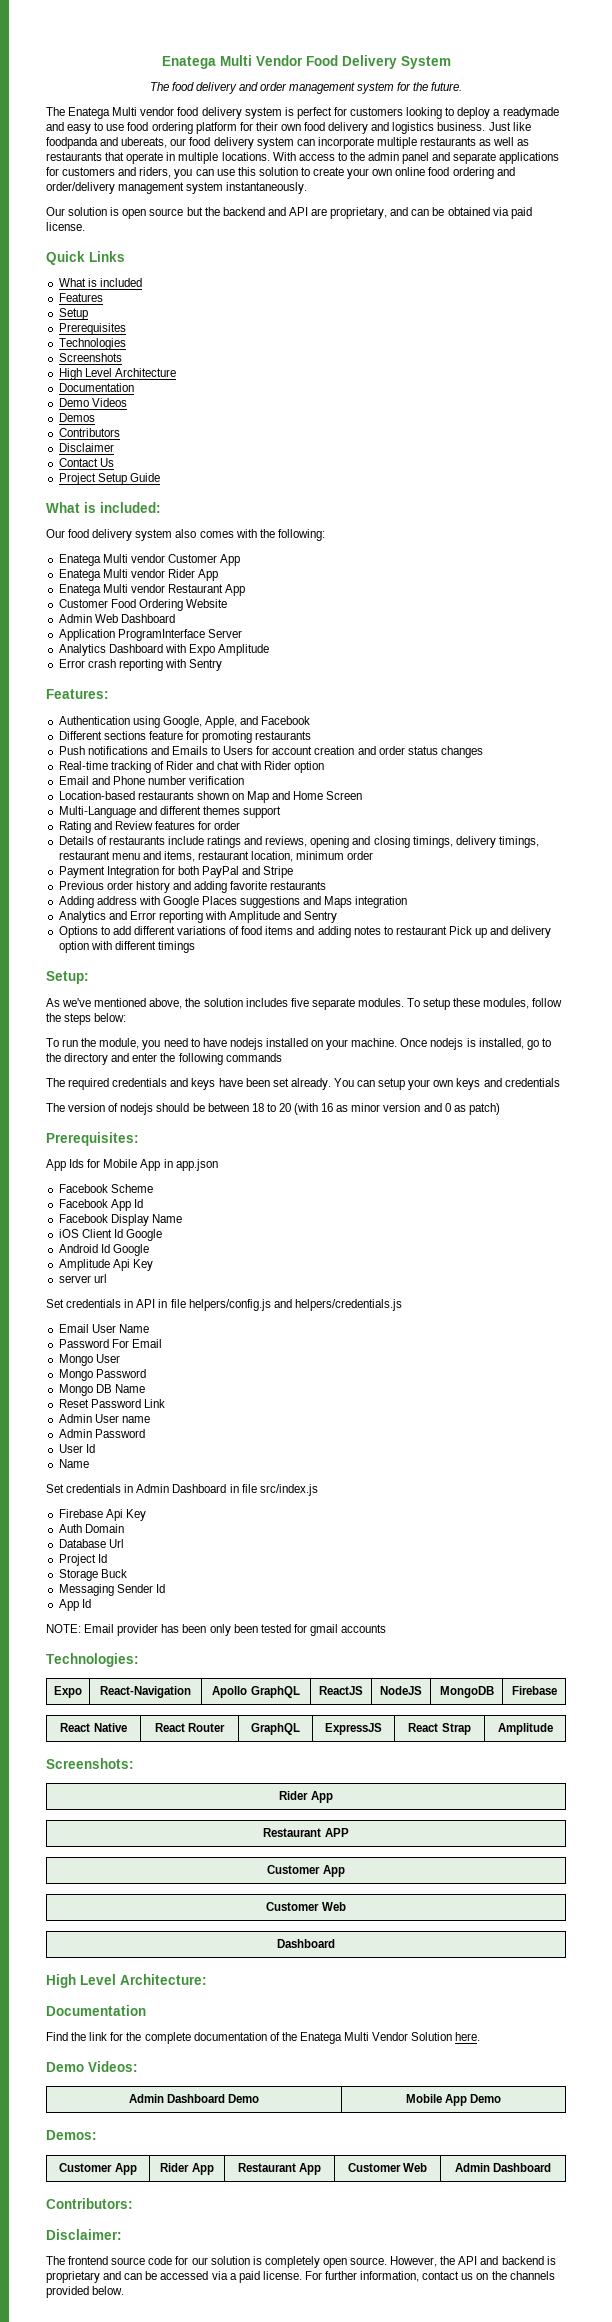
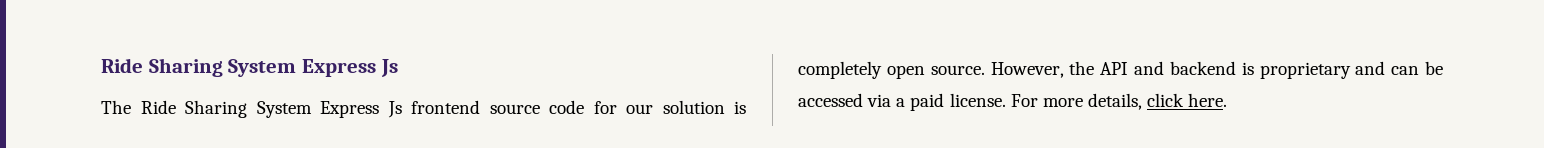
[161,55,451,69] [149,82,463,94] [46,107,559,119] [46,122,531,134] [46,137,530,149] [46,152,560,164] [46,167,515,179] [46,182,308,194] [46,207,532,219] [46,222,85,231] [46,251,125,265] [58,278,142,287] [58,293,103,302] [58,308,88,320] [58,323,126,335] [58,338,126,350] [58,353,122,362] [58,368,176,380] [58,383,134,392] [58,398,127,407] [58,413,95,422] [58,428,120,437] [58,443,114,452] [58,458,114,467] [58,473,160,485] [46,502,161,513] [46,529,325,541] [58,554,241,566] [58,569,219,581] [58,584,246,596] [58,599,227,611] [58,614,175,623] [58,629,242,641] [58,644,270,656] [58,659,223,671] [46,689,109,699] [58,716,311,728] [58,731,312,743] [58,746,483,758] [58,761,325,773] [58,776,245,785] [58,791,363,803] [58,806,282,818] [58,821,241,833] [58,836,539,848] [58,851,374,862] [58,866,294,878] [58,881,327,893] [58,896,408,908] [58,911,338,923] [58,926,552,938] [58,941,195,953] [46,971,89,984] [46,998,563,1010] [46,1013,127,1025] [46,1038,551,1050] [46,1053,282,1065] [46,1078,560,1090] [46,1103,500,1115] [46,1132,139,1146] [46,1159,218,1171] [58,1184,153,1193] [58,1199,143,1211] [58,1214,182,1226] [58,1229,162,1241] [58,1244,149,1256] [58,1259,153,1271] [58,1274,107,1283] [46,1299,402,1311] [58,1324,149,1333] [58,1339,162,1348] [58,1354,120,1366] [58,1369,146,1381] [58,1384,145,1396] [58,1399,165,1408] [58,1414,150,1423] [58,1429,145,1438] [58,1444,95,1453] [58,1459,89,1468] [46,1484,318,1496] [58,1509,146,1521] [58,1524,124,1533] [58,1539,124,1548] [58,1554,107,1566] [58,1569,127,1581] [58,1584,165,1596] [58,1599,91,1611] [46,1624,387,1636] [46,1653,139,1667] [54,1686,82,1698] [100,1686,191,1698] [212,1686,300,1698] [319,1686,363,1695] [380,1686,422,1695] [439,1686,494,1698] [511,1686,557,1695] [60,1723,127,1732] [154,1723,226,1732] [251,1723,300,1735] [325,1723,382,1735] [408,1723,471,1735] [497,1723,553,1735] [46,1758,134,1769] [279,1791,333,1803] [263,1828,349,1837] [267,1865,345,1877] [266,1902,346,1911] [277,1939,335,1948] [46,1974,207,1988] [46,2005,146,2016] [46,2032,481,2044] [46,2061,138,2072] [128,2094,260,2103] [405,2094,502,2106] [46,2130,97,2140] [59,2163,137,2175] [160,2163,214,2175] [237,2163,322,2175] [347,2163,428,2172] [454,2163,552,2172] [46,2198,133,2209] [46,2229,122,2240] [46,2256,65,2265] Enatega Multi Vendor Food Delivery System // The food delivery and order management system for the future. // The Enatega Multi vendor food delivery system is perfect for customers looking to deploy a readymade and easy to use food ordering platform for their own food delivery and logistics business. Just like foodpanda and ubereats, our food delivery system can incorporate multiple restaurants as well as restaurants that operate in multiple locations. With access to the admin panel and separate applications for customers and riders, you can use this solution to create your own online food ordering and order/delivery management system instantaneously. // Our solution is open source but the backend and API are proprietary, and can be obtained via paid license. // Quick Links // What is included // Features // Setup // Prerequisites // Technologies // Screenshots // High Level Architecture // Documentation // Demo Videos // Demos // Contributors // Disclaimer // Contact Us // Project Setup Guide // What is included: // Our food delivery system also comes with the following: // Enatega Multi vendor Customer App // Enatega Multi vendor Rider App // Enatega Multi vendor Restaurant App // Customer Food Ordering Website // Admin Web Dashboard // Application ProgramInterface Server // Analytics Dashboard with Expo Amplitude // Error crash reporting with Sentry // Features: // Authentication using Google, Apple, and Facebook // Different sections feature for promoting restaurants // Push notifications and Emails to Users for account creation and order status changes // Real-time tracking of Rider and chat with Rider option // Email and Phone number verification // Location-based restaurants shown on Map and Home Screen // Multi-Language and different themes support // Rating and Review features for order // Details of restaurants include ratings and reviews, opening and closing timings, delivery timings, restaurant menu and items, restaurant location, minimum order // Payment Integration for both PayPal and Stripe // Previous order history and adding favorite restaurants // Adding address with Google Places suggestions and Maps integration // Analytics and Error reporting with Amplitude and Sentry // Options to add different variations of food items and adding notes to restaurant Pick up and delivery option with different timings // Setup: // As we've mentioned above, the solution includes five separate modules. To setup these modules, follow the steps below: // To run the module, you need to have nodejs installed on your machine. Once nodejs is installed, go to the directory and enter the following commands // The required credentials and keys have been set already. You can setup your own keys and credentials // The version of nodejs should be between 18 to 20 (with 16 as minor version and 0 as patch) // Prerequisites: // App Ids for Mobile App in app.json // Facebook Scheme // Facebook App Id // Facebook Display Name // iOS Client Id Google // Android Id Google // Amplitude Api Key // server url // Set credentials in API in file helpers/config.js and helpers/credentials.js // Email User Name // Password For Email // Mongo User // Mongo Password // Mongo DB Name // Reset Password Link // Admin User name // Admin Password // User Id // Name // Set credentials in Admin Dashboard in file src/index.js // Firebase Api Key // Auth Domain // Database Url // Project Id // Storage Buck // Messaging Sender Id // App Id // NOTE: Email provider has been only been tested for gmail accounts // Technologies: // Expo | React-Navigation | Apollo GraphQL | ReactJS | NodeJS | MongoDB | Firebase // React Native | React Router | GraphQL | ExpressJS | React Strap | Amplitude // Screenshots: // Rider App // Restaurant APP // Customer App // Customer Web // Dashboard // High Level Architecture: // Documentation // Find the link for the complete documentation of the Enatega Multi Vendor Solution here. // Demo Videos: // Admin Dashboard Demo | Mobile App Demo // Demos: // Customer App | Rider App | Restaurant App | Customer Web | Admin Dashboard // Contributors: // Disclaimer: // The -> [101,58,398,77] [101,100,402,118] Ride Sharing System Express Js // The Ride Sharing System Express Js
[325,2271,555,2282] [46,2286,125,2298] further information, contact us on the channels provided below. -> [1042,93,1228,110] more details, click here.

